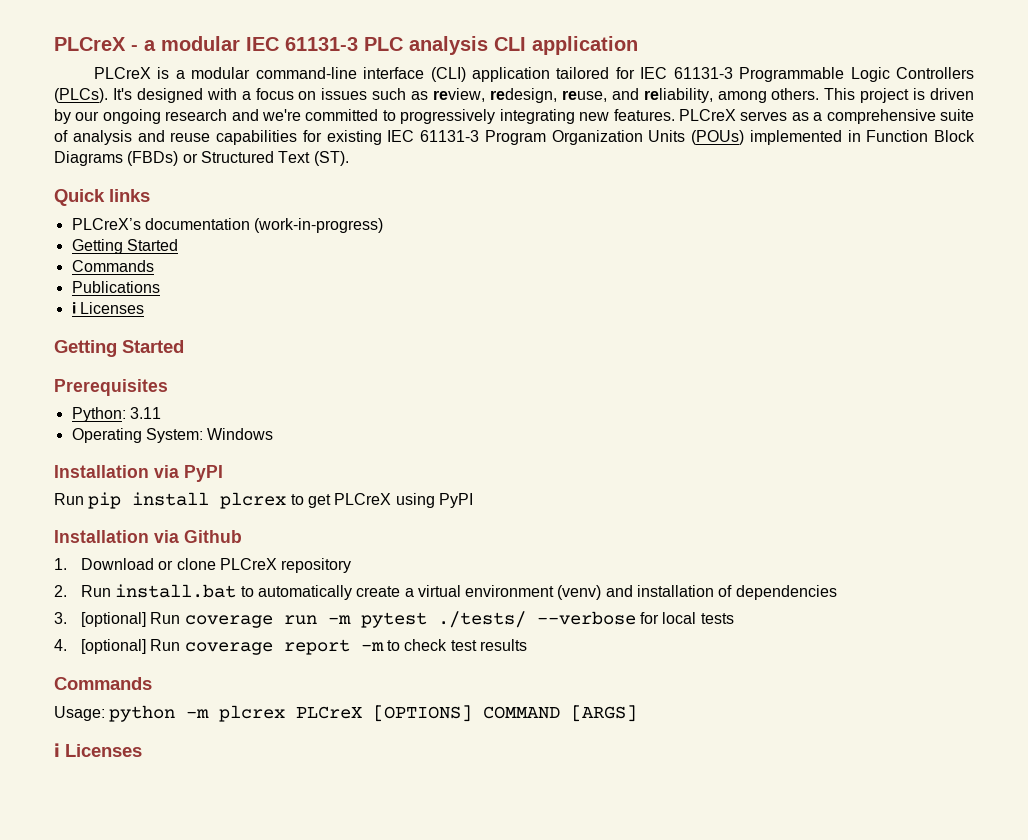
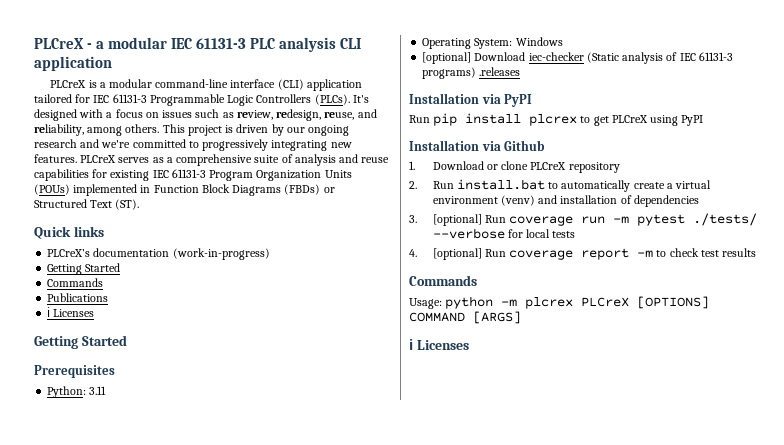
(274, 434) none -> [422,52,733,64] [422,67,521,79] // [optional] Download iec-checker (Static analysis of IEC 61131-3 programs) .releases

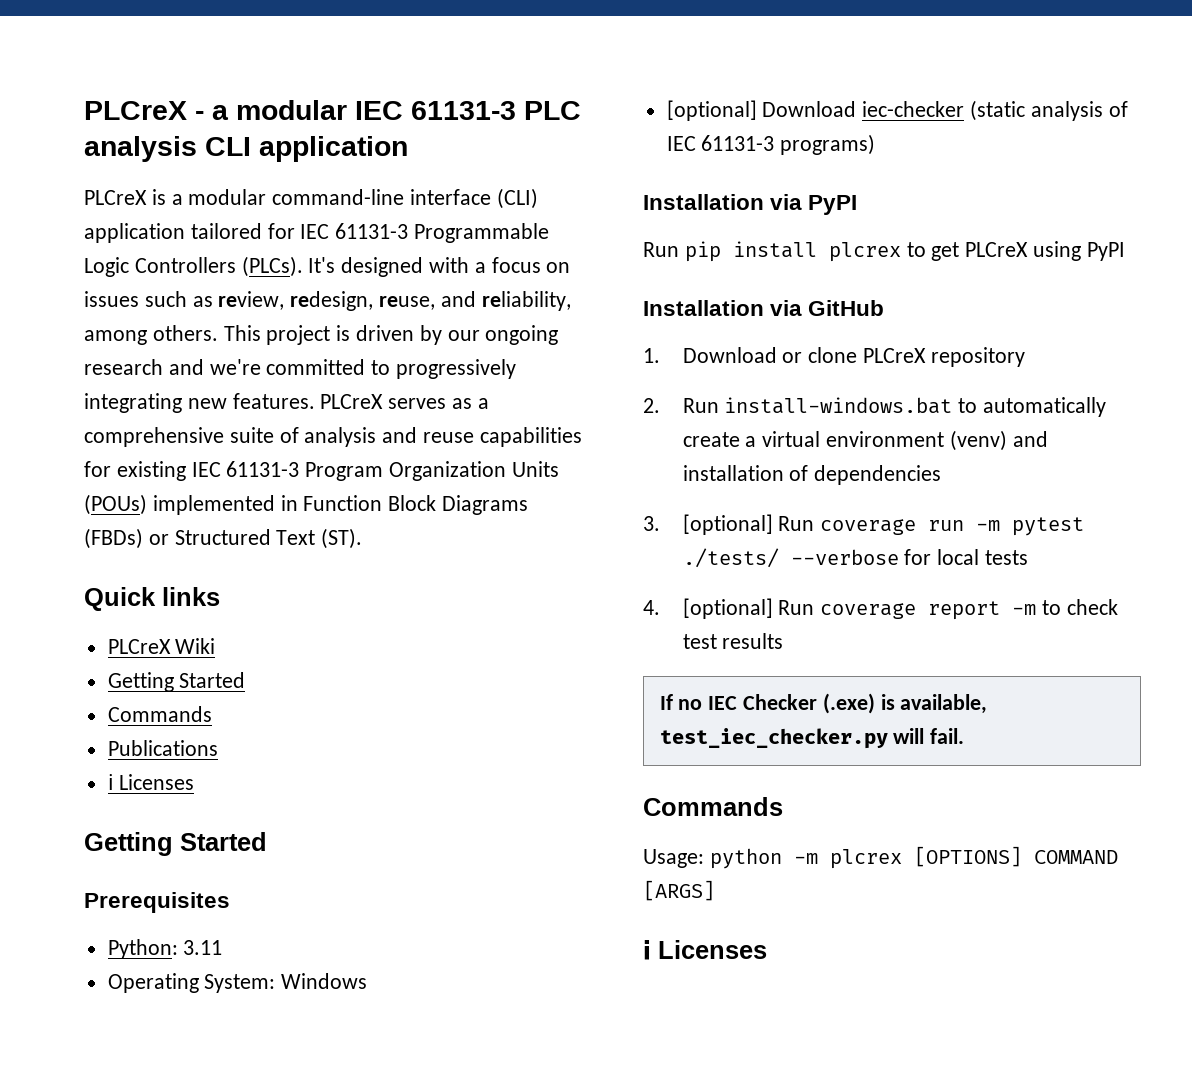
[47,248,270,260] PLCreX’s documentation (work-in-progress) -> [107,638,216,654] PLCreX Wiki
[586,52,619,63] (Static -> [970,100,1026,121] (static
[479,67,521,76] .releases -> (876, 144) none
[504,140,546,151] Github -> [808,300,885,316] GitHub
[456,179,545,190] install.bat -> [724,397,953,414] install-windows.bat
(757, 252) none -> [659,693,988,714] [659,728,965,749] // If no IEC Checker (.exe) is available, test_iec_checker.py will fail.
[581,297,630,307] PLCreX -> (902, 859) none

